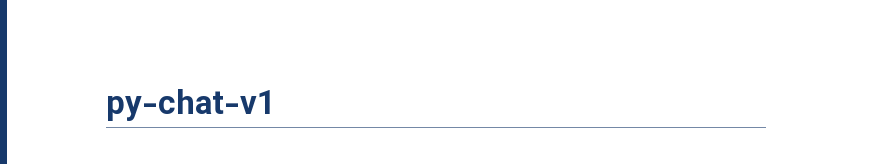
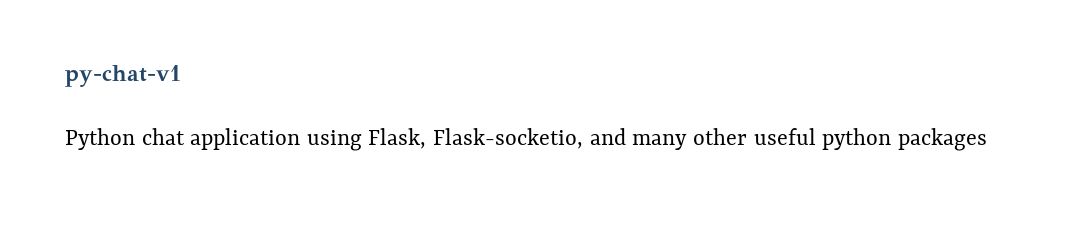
(276, 105) none -> [65,128,987,151] // Python chat application using Flask, Flask-socketio, and many other useful python packages

